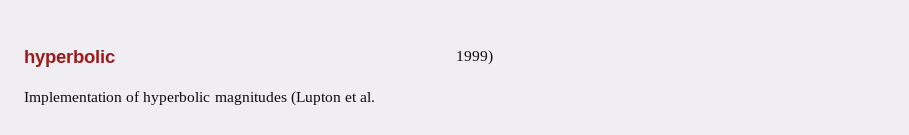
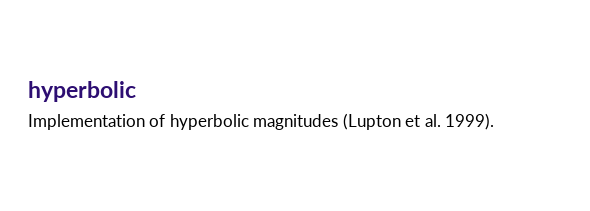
[456,50,493,65] 1999) -> [445,113,495,130] 1999).

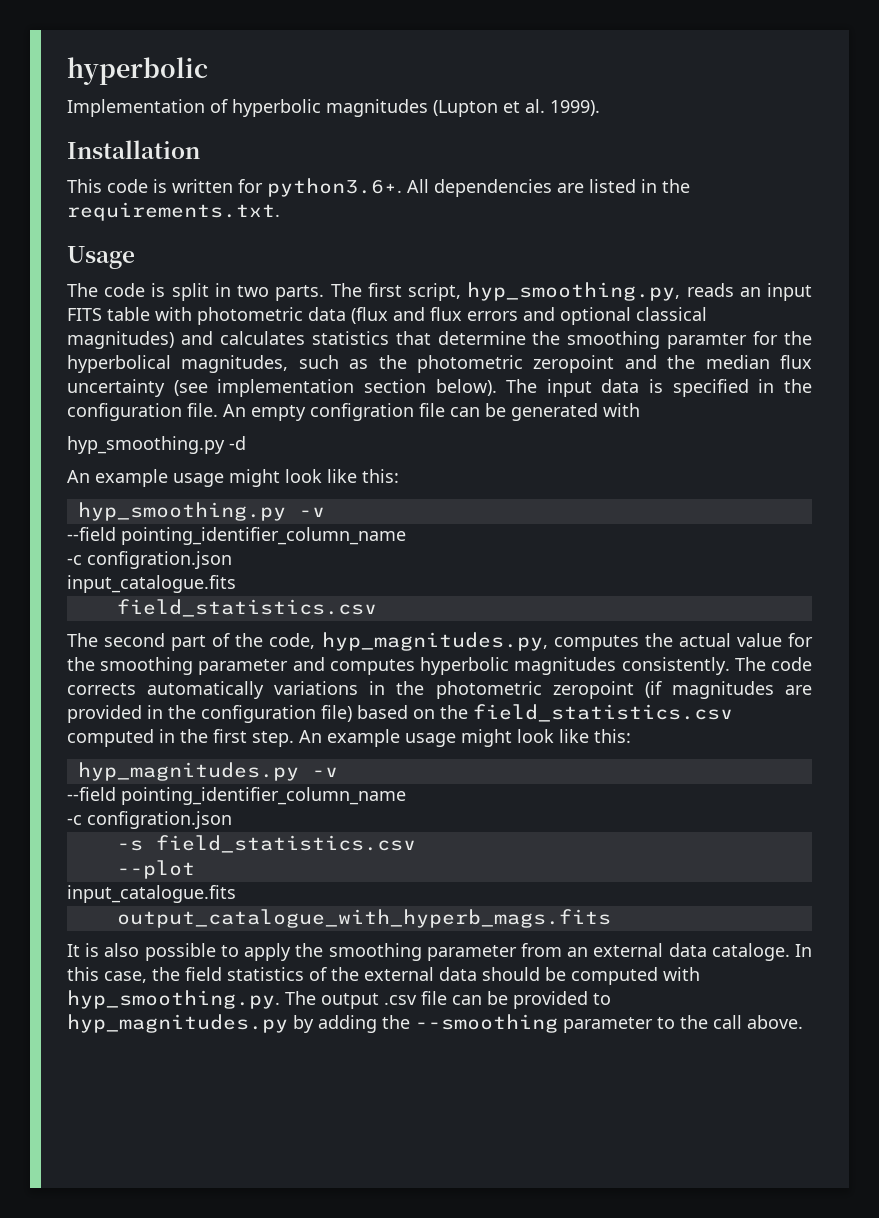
(495, 121) none -> [67,140,200,159] [67,178,690,197] [67,202,280,221] [67,246,135,269] [67,282,813,301] [67,307,707,325] [67,331,812,349] [67,355,812,373] [67,379,812,397] [67,403,640,421] [67,436,246,454] [67,469,399,487] [77,502,325,521] [67,527,406,545] [67,551,232,569] [67,575,236,593] [116,599,377,617] [67,632,814,651] [67,657,812,675] [67,681,812,699] [67,704,733,723] [67,729,631,747] [77,762,338,781] [67,787,406,805] [67,811,232,829] [116,835,416,853] [116,860,195,879] [67,885,236,903] [116,909,611,928] [67,943,812,961] [67,967,700,985] [67,990,611,1009] [67,1014,803,1033] // Installation // This code is written for python3.6+. All dependencies are listed in the requirements.txt. // Usage // The code is split in two parts. The first script, hyp_smoothing.py, reads an input FITS table with photometric data (flux and flux errors and optional classical magnitudes) and calculates statistics that determine the smoothing paramter for the hyperbolical magnitudes, such as the photometric zeropoint and the median flux uncertainty (see implementation section below). The input data is specified in the configuration file. An empty configration file can be generated with // hyp_smoothing.py -d // An example usage might look like this: // hyp_smoothing.py -v // --field pointing_identifier_column_name // -c configration.json // input_catalogue.fits // field_statistics.csv // The second part of the code, hyp_magnitudes.py, computes the actual value for the smoothing parameter and computes hyperbolic magnitudes consistently. The code corrects automatically variations in the photometric zeropoint (if magnitudes are provided in the configuration file) based on the field_statistics.csv computed in the first step. An example usage might look like this: // hyp_magnitudes.py -v // --field pointing_identifier_column_name // -c configration.json // -s field_statistics.csv // --plot // input_catalogue.fits // output_catalogue_with_hyperb_mags.fits // It is also possible to apply the smoothing parameter from an external data cataloge. In this case, the field statistics of the external data should be computed with hyp_smoothing.py. The output .csv file can be provided to hyp_magnitudes.py by adding the --smoothing parameter to the call above.

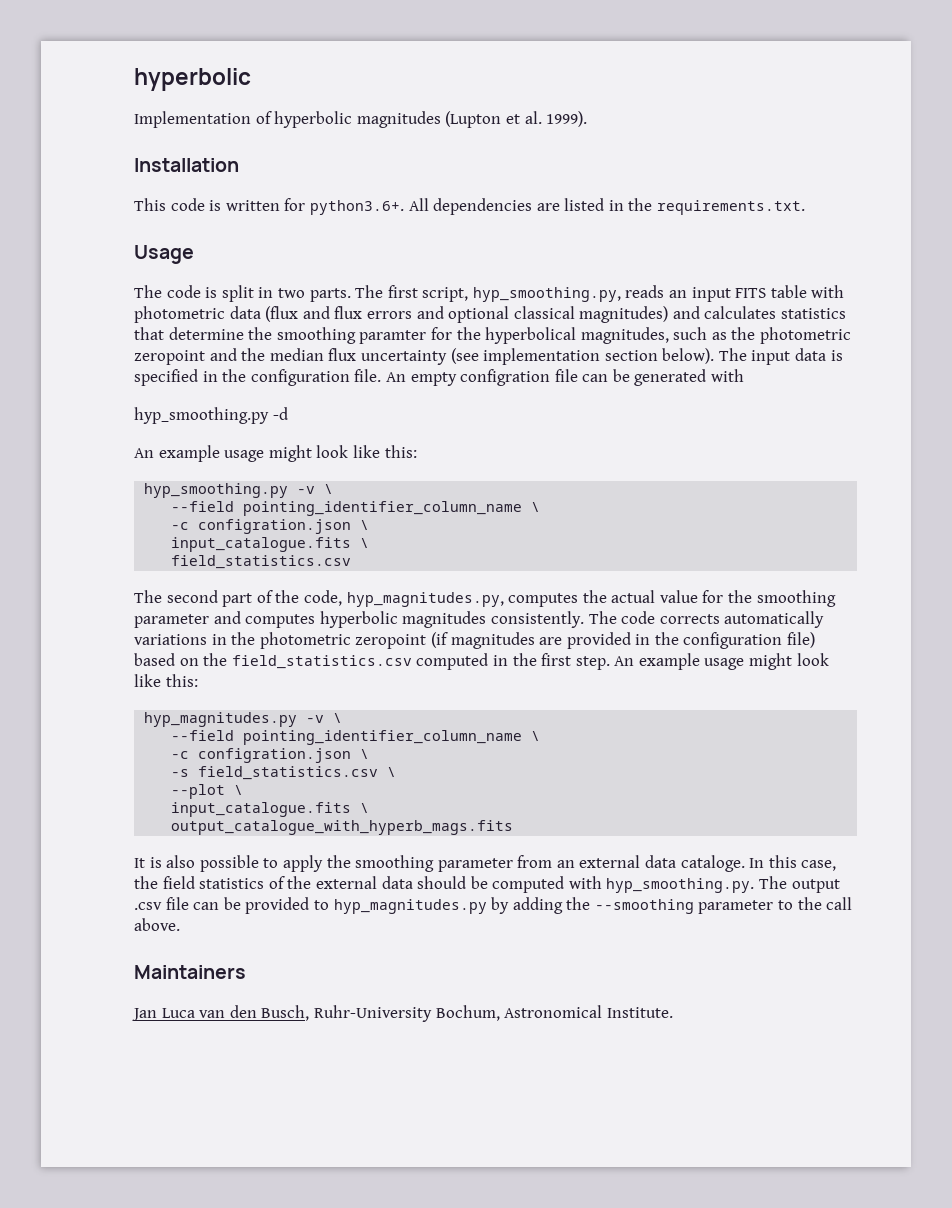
[67,527,406,545] [67,551,232,569] [67,575,236,593] // --field pointing_identifier_column_name // -c configration.json // input_catalogue.fits -> [324,484,334,494] [171,501,541,516] [171,519,370,534] [171,537,370,552] \ // --field pointing_identifier_column_name \ // -c configration.json \ // input_catalogue.fits \
[67,787,406,805] [67,811,232,829] // --field pointing_identifier_column_name // -c configration.json -> [333,713,343,723] [171,730,541,745] [171,748,370,763] \ // --field pointing_identifier_column_name \ // -c configration.json \
(416, 844) none -> [387,767,397,777] \
[67,885,236,903] // input_catalogue.fits -> [234,785,244,795] [171,802,370,817] \ // input_catalogue.fits \
(803, 1022) none -> [134,965,246,979] [132,1005,673,1022] // Maintainers // Jan Luca van den Busch, Ruhr-University Bochum, Astronomical Institute.

